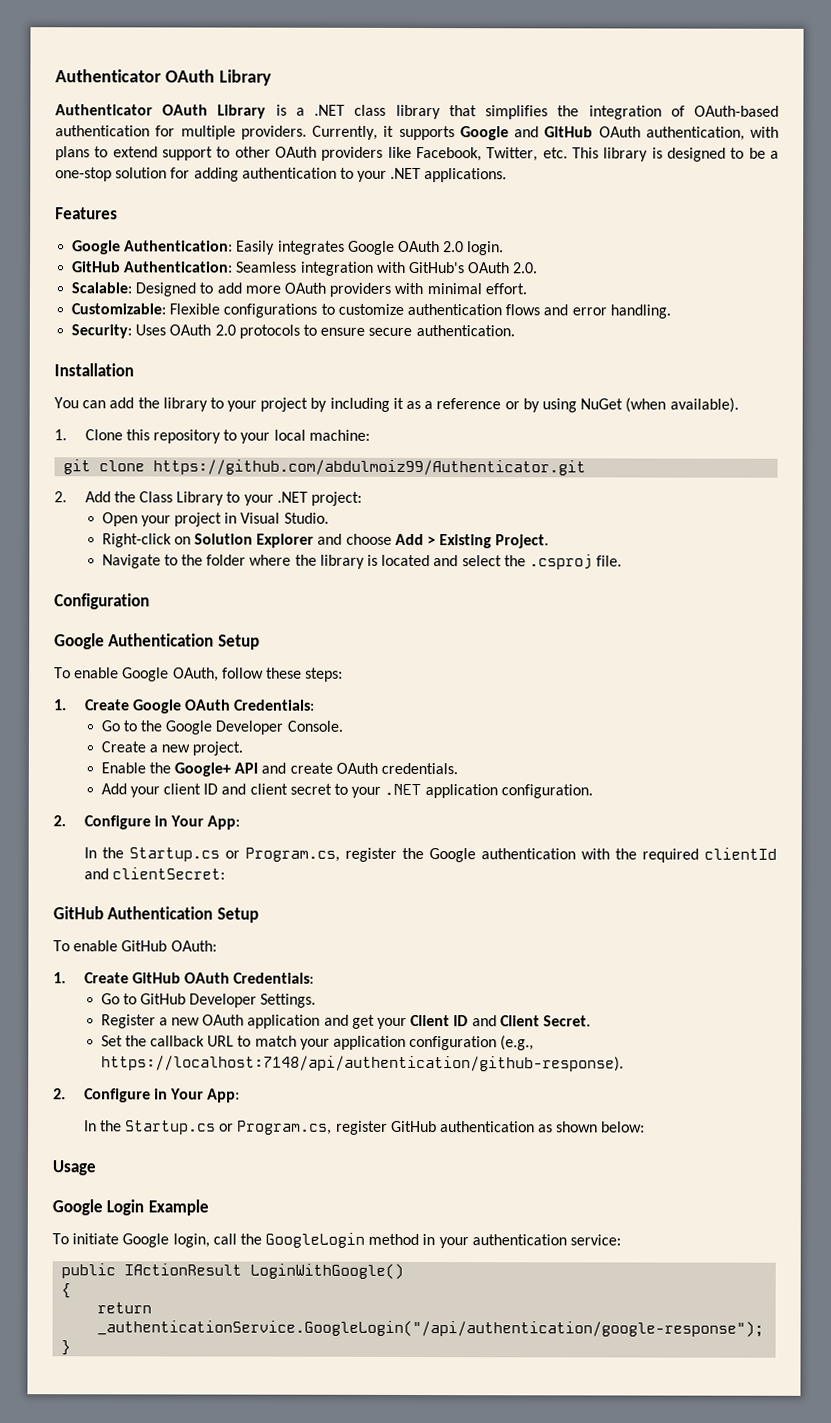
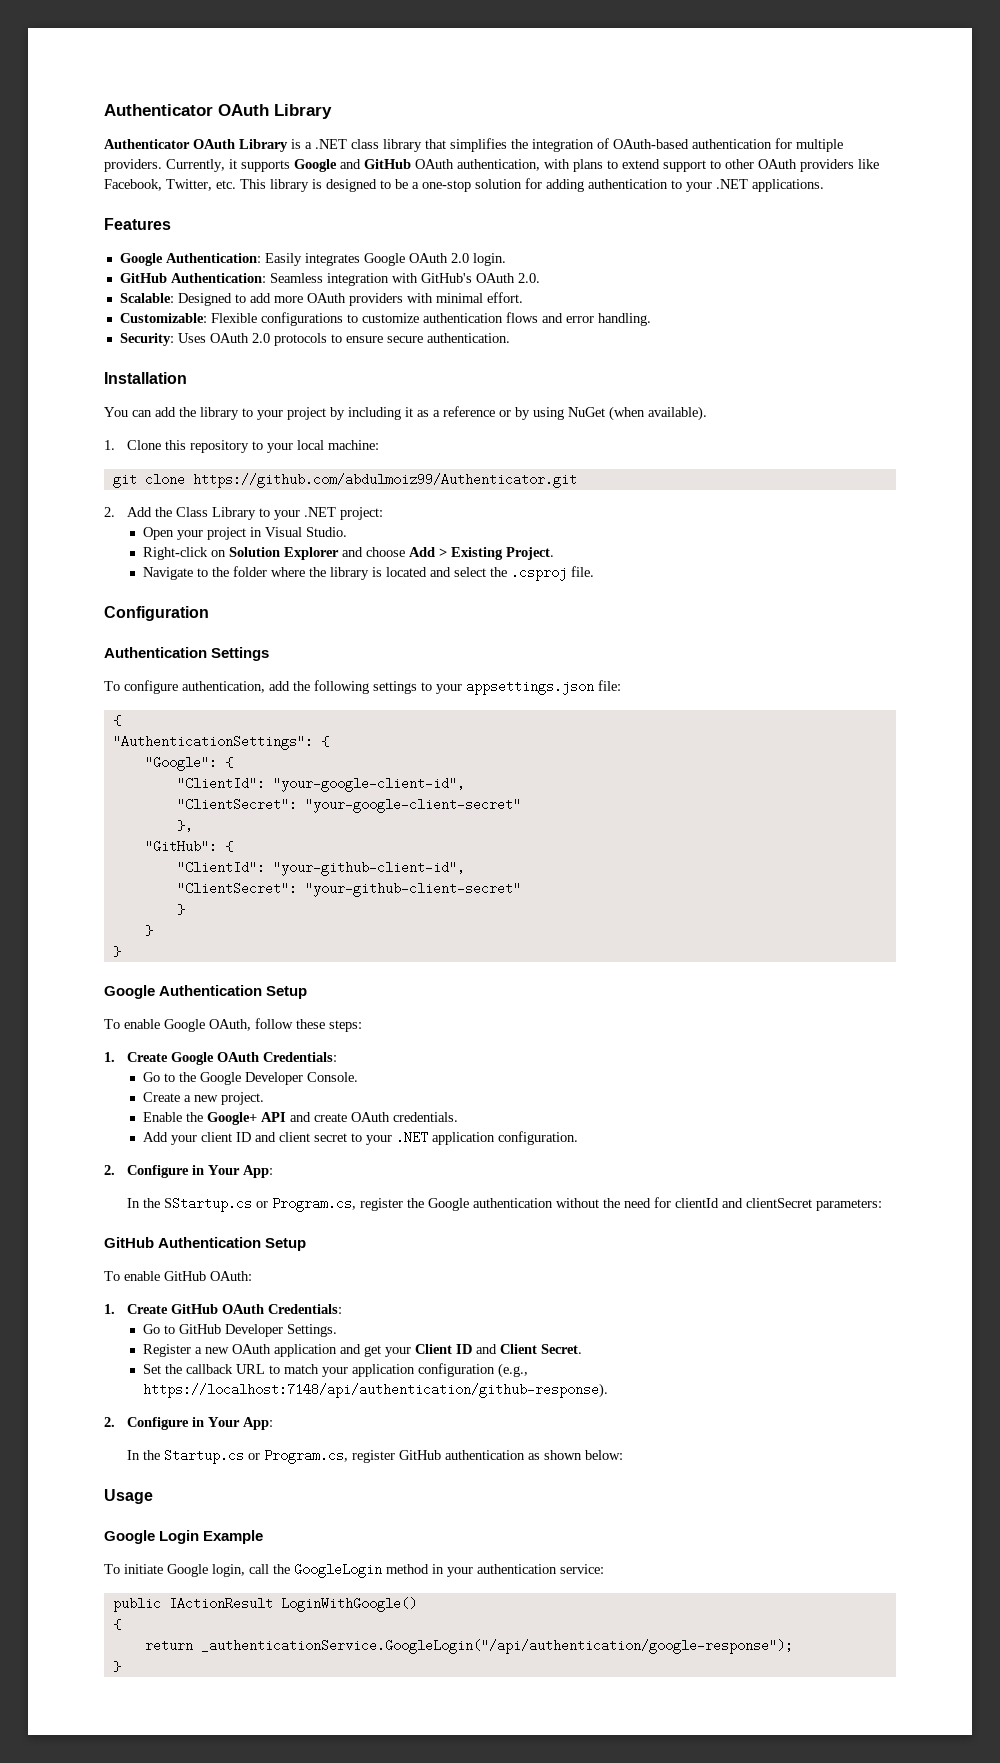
(150, 601) none -> [104,647,270,661] [104,680,621,695] [112,715,121,726] [112,735,329,750] [144,756,233,771] [176,777,465,792] [176,798,521,813] [176,819,193,832] [144,840,233,853] [176,861,465,876] [176,882,521,897] [176,904,185,915] [144,925,153,936] [112,946,121,957] // Authentication Settings // To configure authentication, add the following settings to your appsettings.json file: // { // "AuthenticationSettings": { // "Google": { // "ClientId": "your-google-client-id", // "ClientSecret": "your-google-client-secret" // }, // "GitHub": { // "ClientId": "your-github-client-id", // "ClientSecret": "your-github-client-secret" // } // } // }
[128,847,220,862] Startup.cs -> [163,1197,252,1212] SStartup.cs
[580,847,777,863] [83,867,225,880] with the required clientId and clientSecret: -> [555,1197,882,1211] without the need for clientId and clientSecret parameters:

